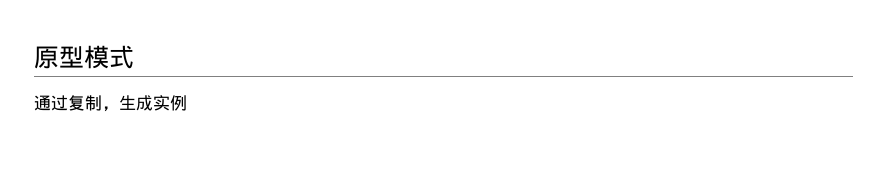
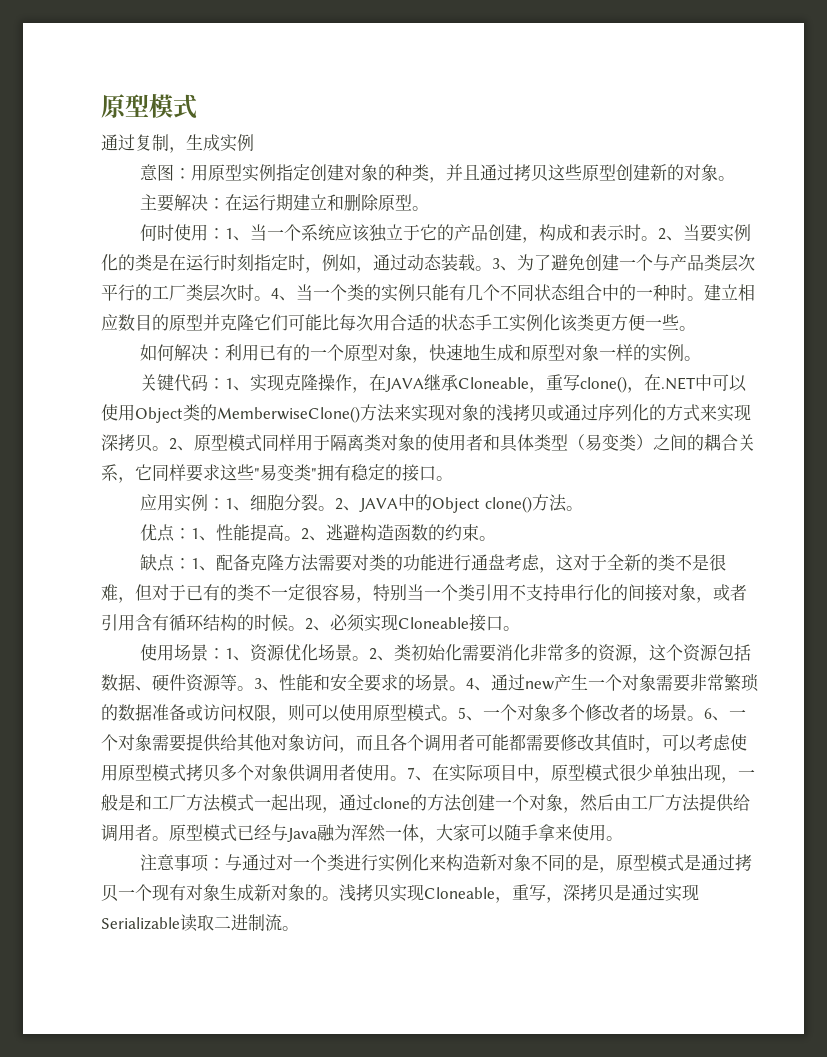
(187, 103) none -> [140,164,736,183] [140,193,430,212] [140,224,752,243] [101,254,755,273] [101,284,755,302] [101,314,696,332] [140,344,702,363] [140,374,748,393] [101,404,751,423] [101,433,755,452] [101,464,453,483] [140,494,583,513] [140,524,497,542] [140,554,727,573] [101,584,747,603] [101,614,520,632] [140,644,752,663] [101,673,759,692] [101,704,746,723] [101,733,747,753] [101,764,755,783] [101,794,750,813] [101,824,623,843] [140,854,753,873] [101,884,699,903] [101,914,299,932] // 意图：用原型实例指定创建对象的种类，并且通过拷贝这些原型创建新的对象。 // 主要解决：在运行期建立和删除原型。 // 何时使用：1、当一个系统应该独立于它的产品创建，构成和表示时。2、当要实例化的类是在运行时刻指定时，例如，通过动态装载。3、为了避免创建一个与产品类层次平行的工厂类层次时。4、当一个类的实例只能有几个不同状态组合中的一种时。建立相应数目的原型并克隆它们可能比每次用合适的状态手工实例化该类更方便一些。 // 如何解决：利用已有的一个原型对象，快速地生成和原型对象一样的实例。 // 关键代码：1、实现克隆操作，在JAVA继承Cloneable，重写clone()，在.NET中可以使用Object类的MemberwiseClone()方法来实现对象的浅拷贝或通过序列化的方式来实现深拷贝。2、原型模式同样用于隔离类对象的使用者和具体类型（易变类）之间的耦合关系，它同样要求这些"易变类"拥有稳定的接口。 // 应用实例：1、细胞分裂。2、JAVA中的Object clone()方法。 // 优点：1、性能提高。2、逃避构造函数的约束。 // 缺点：1、配备克隆方法需要对类的功能进行通盘考虑，这对于全新的类不是很难，但对于已有的类不一定很容易，特别当一个类引用不支持串行化的间接对象，或者引用含有循环结构的时候。2、必须实现Cloneable接口。 // 使用场景：1、资源优化场景。2、类初始化需要消化非常多的资源，这个资源包括数据、硬件资源等。3、性能和安全要求的场景。4、通过new产生一个对象需要非常繁琐的数据准备或访问权限，则可以使用原型模式。5、一个对象多个修改者的场景。6、一个对象需要提供给其他对象访问，而且各个调用者可能都需要修改其值时，可以考虑使用原型模式拷贝多个对象供调用者使用。7、在实际项目中，原型模式很少单独出现，一般是和工厂方法模式一起出现，通过clone的方法创建一个对象，然后由工厂方法提供给调用者。原型模式已经与Java融为浑然一体，大家可以随手拿来使用。 // 注意事项：与通过对一个类进行实例化来构造新对象不同的是，原型模式是通过拷贝一个现有对象生成新对象的。浅拷贝实现Cloneable，重写，深拷贝是通过实现Serializable读取二进制流。

